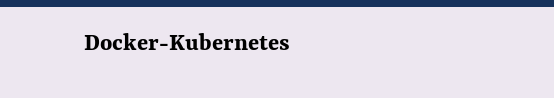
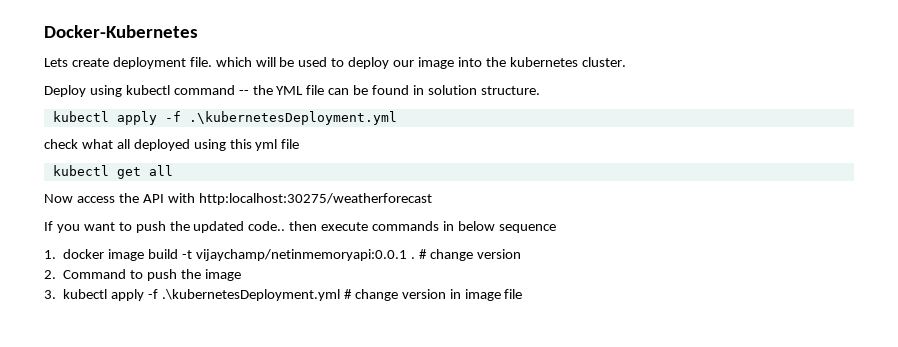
(290, 41) none -> [44,57,626,69] [44,85,540,97] [52,111,397,125] [44,139,300,151] [52,165,173,179] [44,193,432,205] [44,221,556,233] [44,249,521,261] [44,269,241,281] [44,289,523,301] // Lets create deployment file. which will be used to deploy our image into the kubernetes cluster. // Deploy using kubectl command -- the YML file can be found in solution structure. // kubectl apply -f .\kubernetesDeployment.yml // check what all deployed using this yml file // kubectl get all // Now access the API with http:localhost:30275/weatherforecast // If you want to push the updated code.. then execute commands in below sequence // 1. docker image build -t vijaychamp/netinmemoryapi:0.0.1 . # change version // 2. Command to push the image // 3. kubectl apply -f .\kubernetesDeployment.yml # change version in image file

